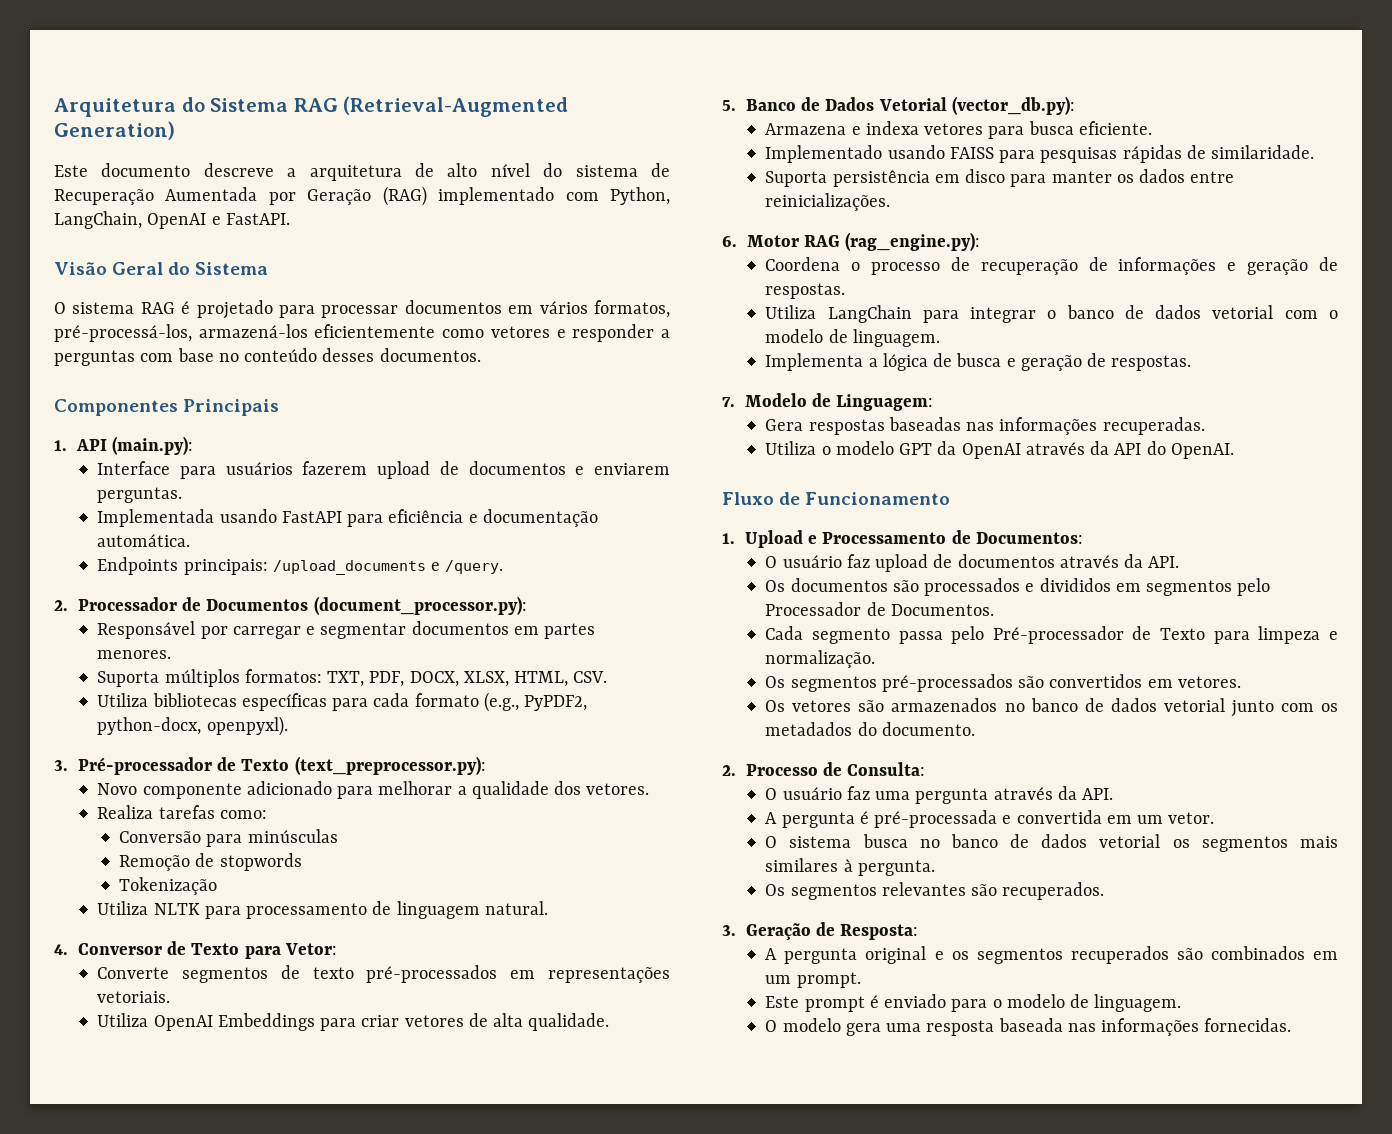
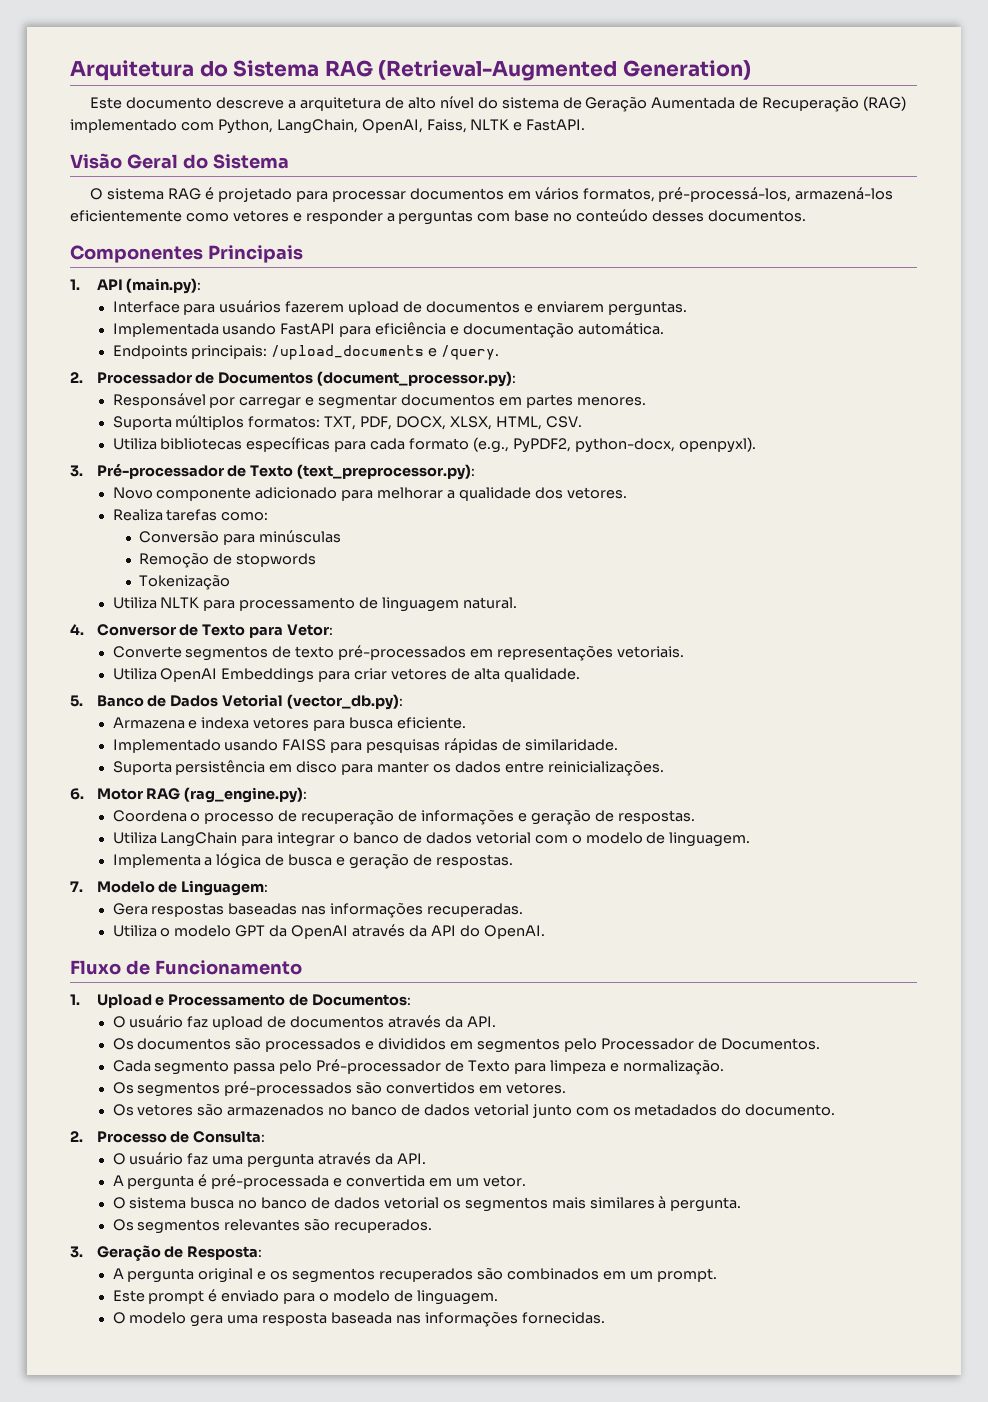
[54,187,372,205] Recuperação Aumentada por Geração -> [585,96,860,112] Geração Aumentada de Recuperação
[147,213,207,229] OpenAI -> [361,119,510,133] OpenAI, Faiss, NLTK

